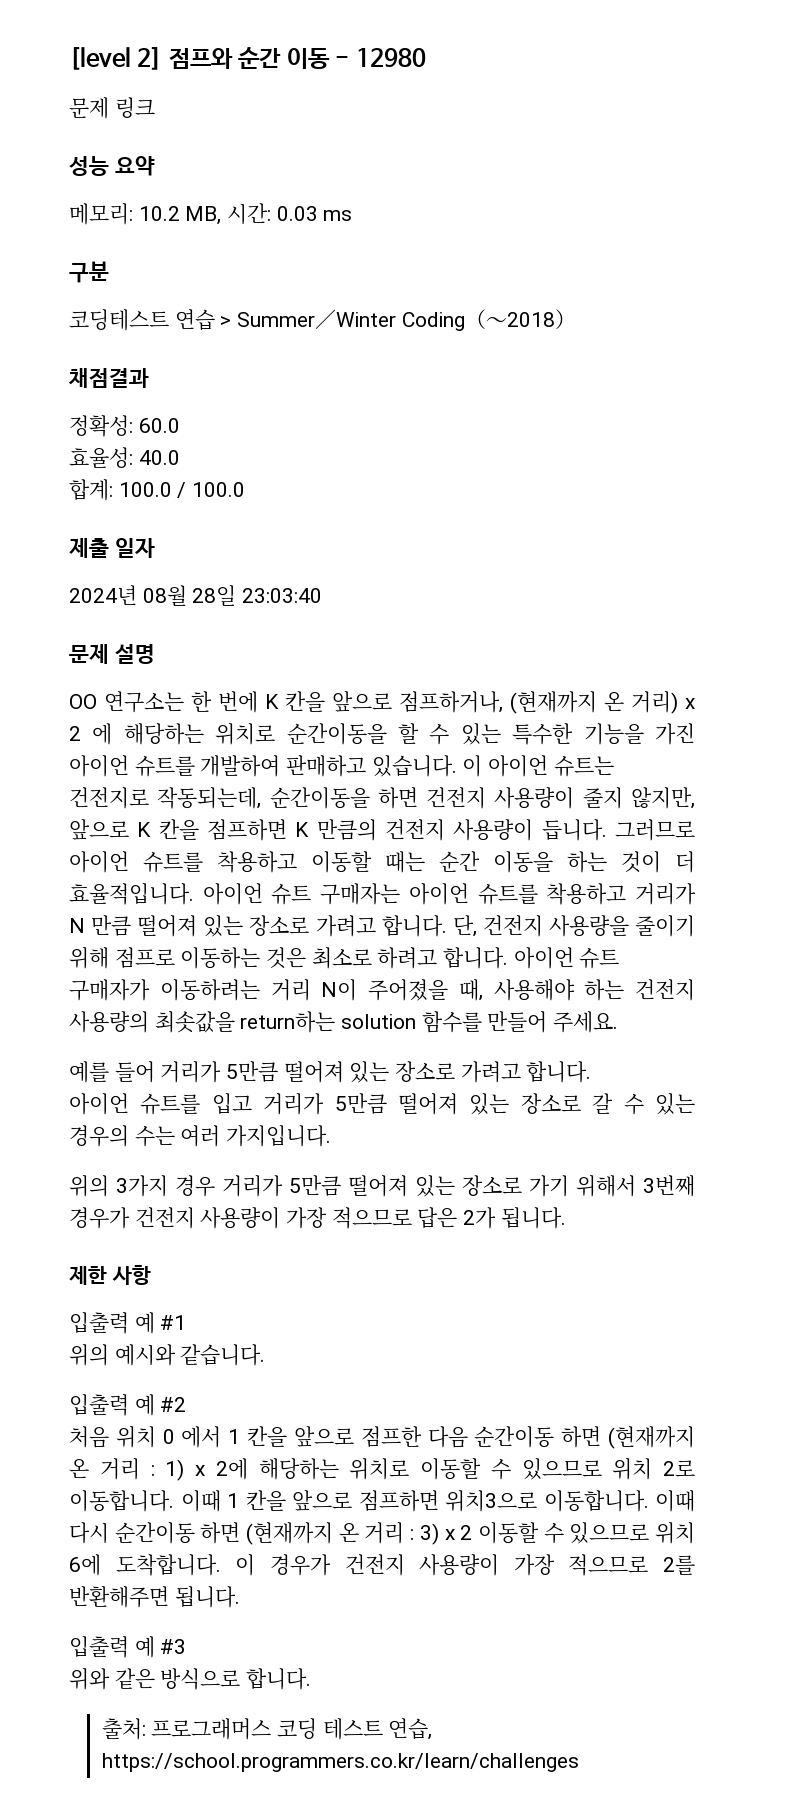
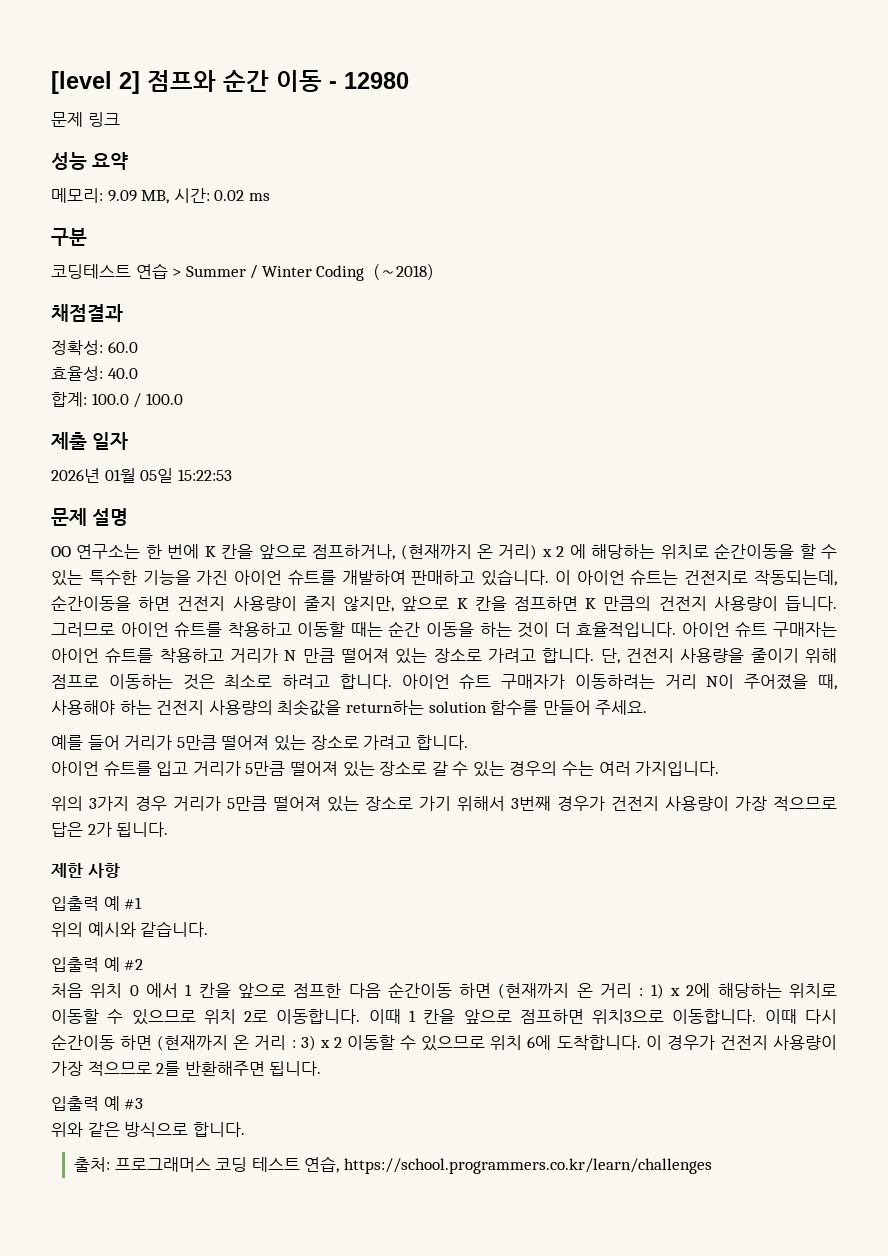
[138,206,180,221] 10.2 -> [107,190,137,202] 9.09
[276,206,318,221] 0.03 -> [214,190,245,201] 0.02
[69,585,323,606] 2024년 08월 28일 23:03:40 -> [51,468,232,483] 2026년 01월 05일 15:22:53

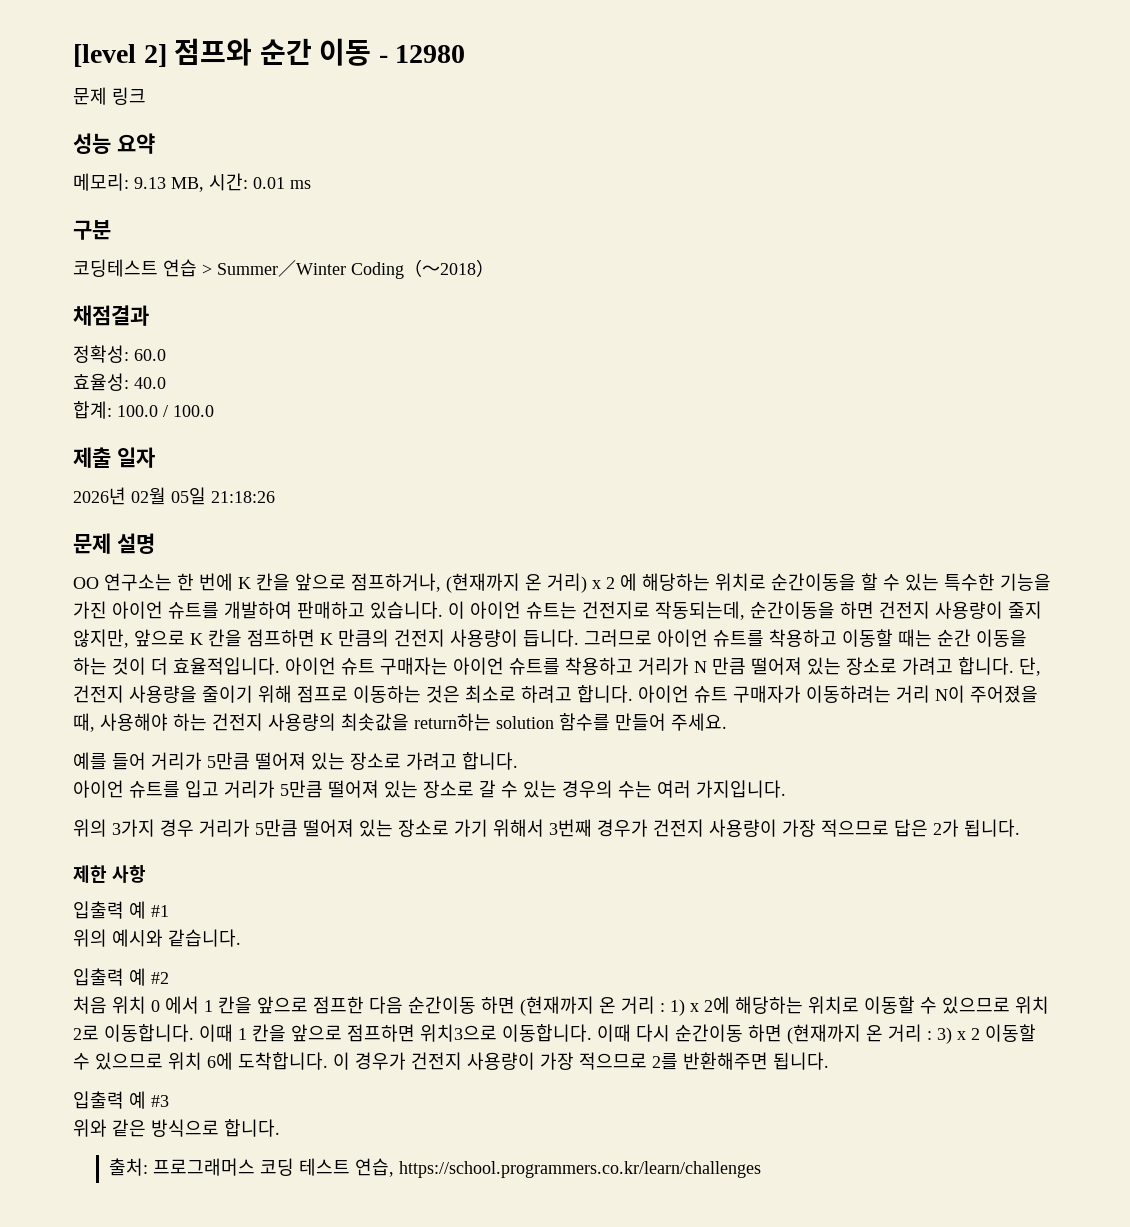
[107,190,137,202] 9.09 -> [134,177,166,189] 9.13
[214,190,245,201] 0.02 -> [253,177,285,189] 0.01
[104,468,232,483] 01월 05일 15:22:53 -> [131,487,275,505] 02월 05일 21:18:26

